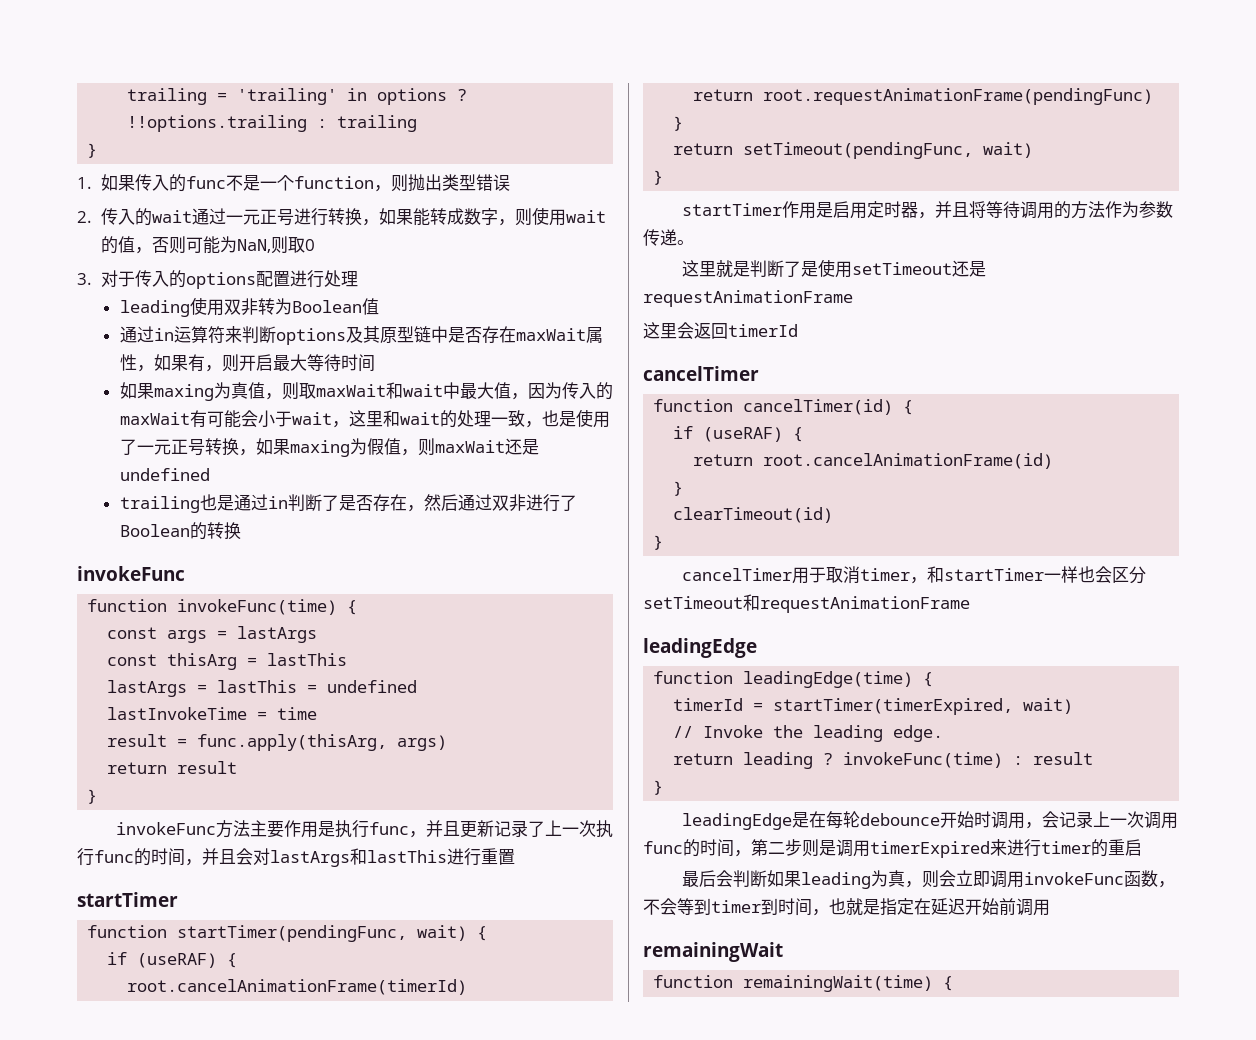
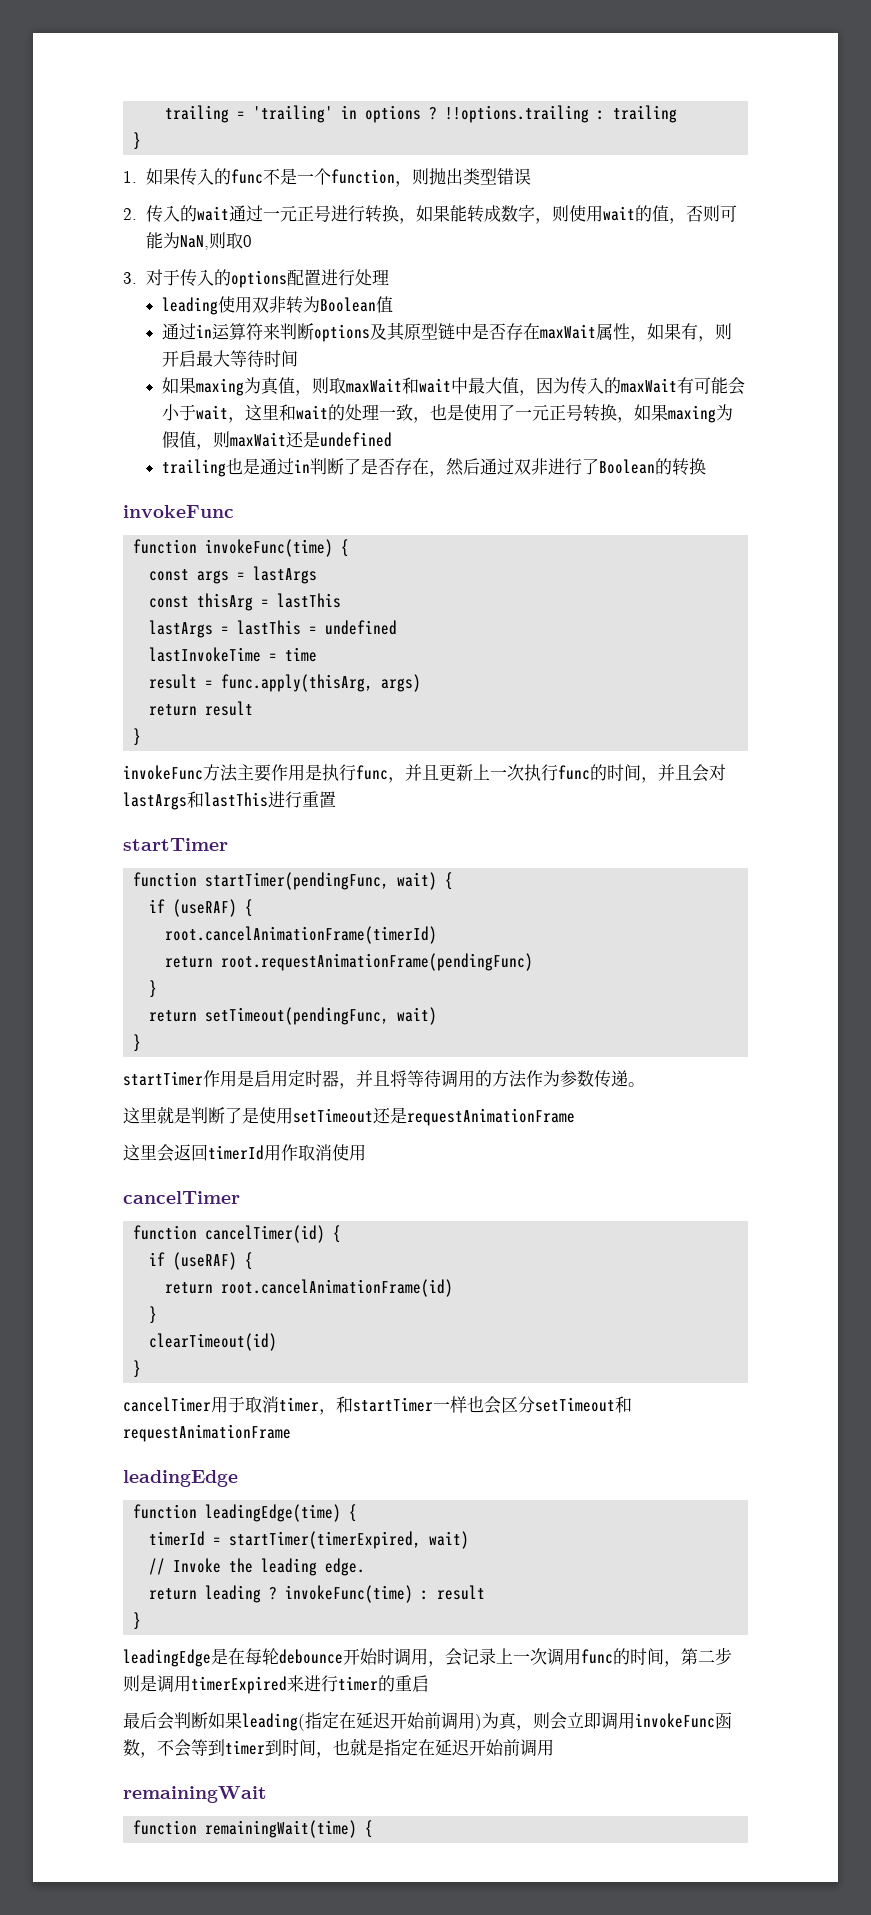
[493,820,545,837] 记录了 -> (473, 772) none
(798, 330) none -> [264,1144,366,1161] 用作取消使用
[800,872,871,889] leading -> [242,1712,482,1731] leading(指定在延迟开始前调用)

